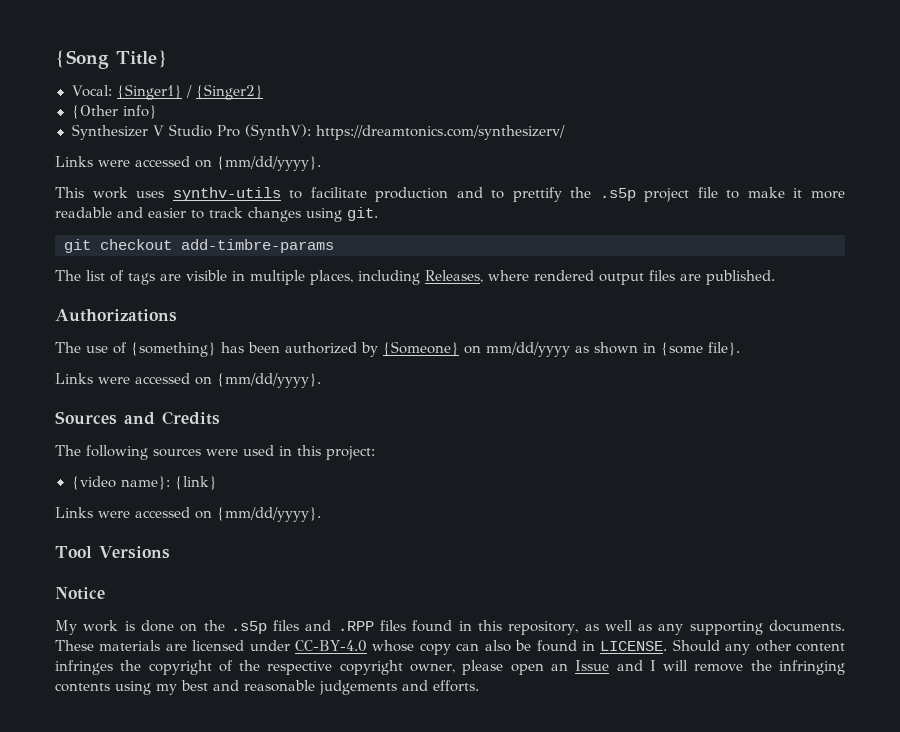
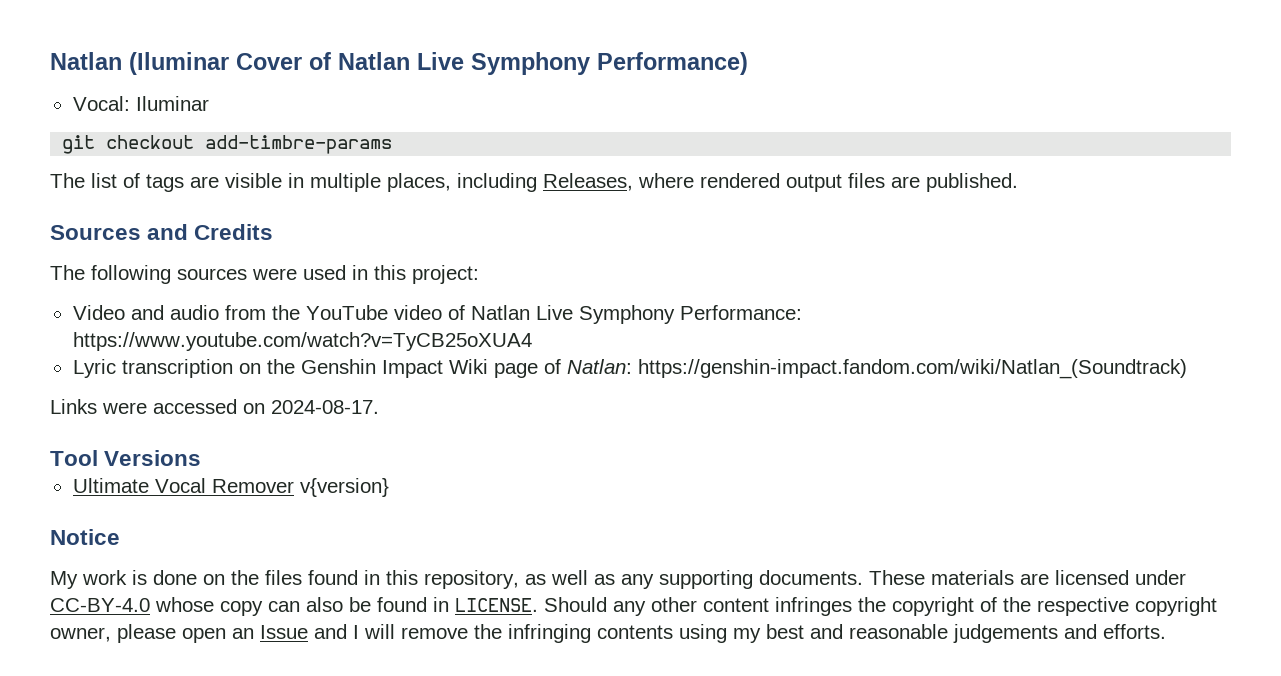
[55,50,168,69] [71,84,264,100] [71,105,157,119] [71,124,565,140] [55,156,321,171] [55,187,845,202] [55,207,378,222] {Song Title} // Vocal: {Singer1} / {Singer2} // {Other info} // Synthesizer V Studio Pro (SynthV): https://dreamtonics.com/synthesizerv/ // Links were accessed on {mm/dd/yyyy}. // This work uses synthv-utils to facilitate production and to prettify the .s5p project file to make it more readable and easier to track changes using git. -> [50,52,748,75] [72,96,209,111] Natlan (Iluminar Cover of Natlan Live Symphony Performance) // Vocal: Iluminar
[55,309,177,322] [55,341,740,357] [55,373,321,388] // Authorizations // The use of {something} has been authorized by {Someone} on mm/dd/yyyy as shown in {some file}. // Links were accessed on {mm/dd/yyyy}. -> (1018, 182) none
[71,476,217,490] [55,507,321,522] {video name}: {link} // Links were accessed on {mm/dd/yyyy}. -> [72,305,802,324] [72,332,532,351] [72,359,1187,379] [50,399,379,414] Video and audio from the YouTube video of Natlan Live Symphony Performance: https://www.youtube.com/watch?v=TyCB25oXUA4 // Lyric transcription on the Genshin Impact Wiki page of Natlan: https://genshin-impact.fandom.com/wiki/Natlan_(Soundtrack) // Links were accessed on 2024-08-17.
(170, 552) none -> [72,478,389,497] // Ultimate Vocal Remover v{version}
[230,620,374,634] .s5p files and .RPP -> (259, 577) none

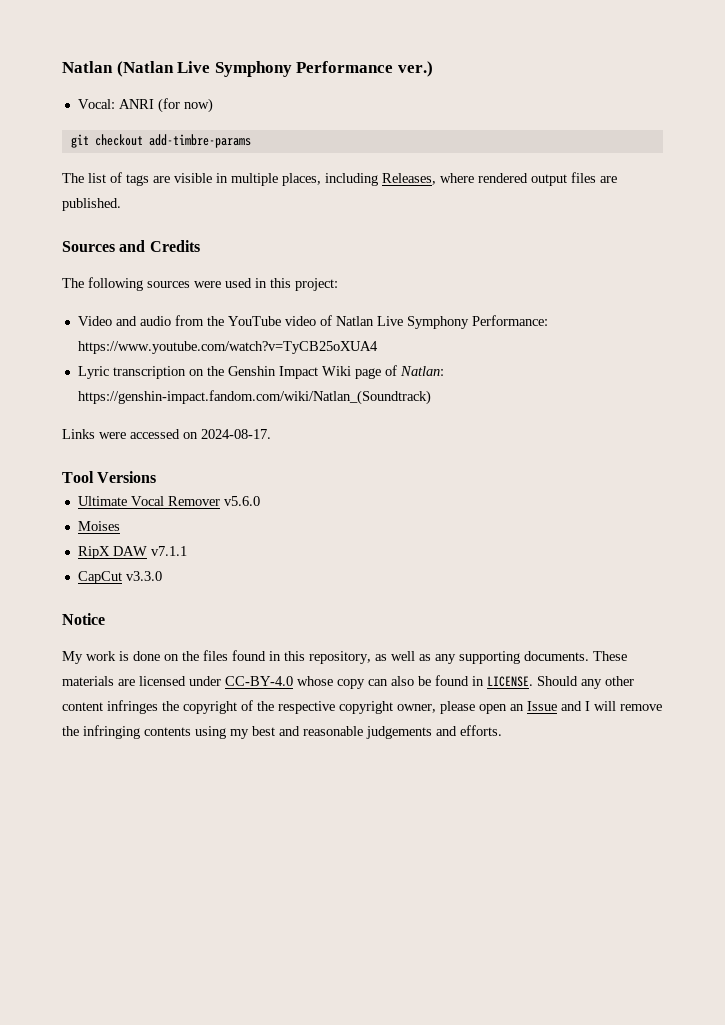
[50,52,748,75] [72,96,209,111] Natlan (Iluminar Cover of Natlan Live Symphony Performance) // Vocal: Iluminar -> [62,61,433,77] [77,98,213,113] Natlan (Natlan Live Symphony Performance ver.) // Vocal: ANRI (for now)
[299,478,389,497] v{version} -> [223,496,260,506] [77,521,120,531] [77,546,187,559] [77,571,162,584] v5.6.0 // Moises // RipX DAW v7.1.1 // CapCut v3.3.0

